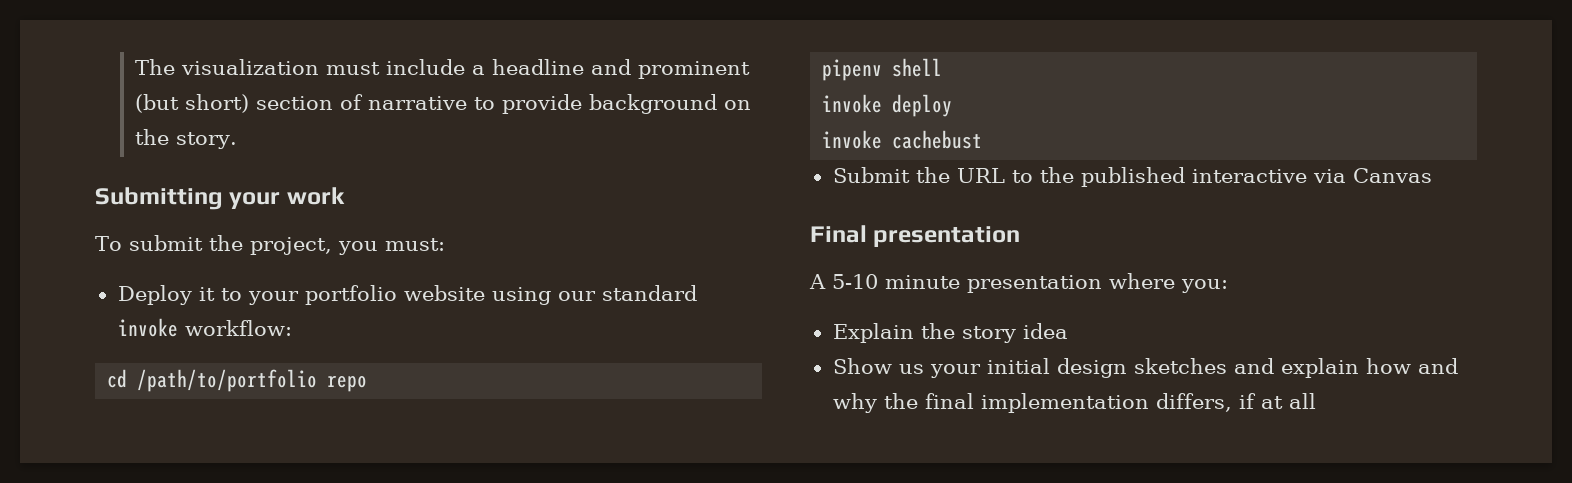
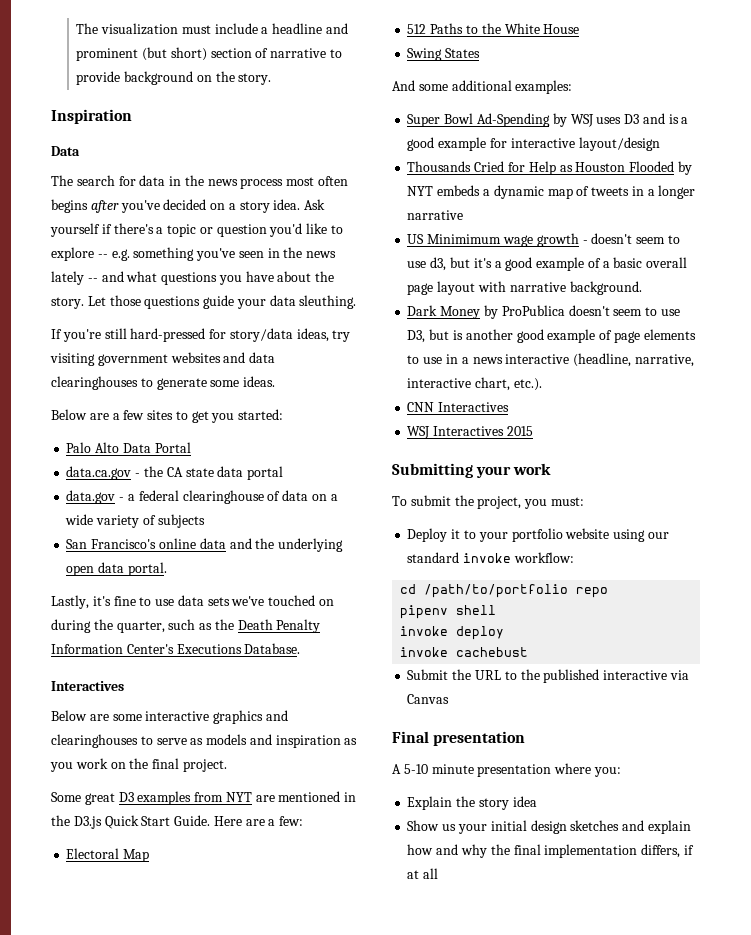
(237, 140) none -> [51,109,132,124] [51,146,80,156] [51,175,349,189] [51,199,326,213] [50,223,344,237] [51,247,337,261] [51,271,335,285] [51,295,357,309] [51,328,351,342] [50,352,276,366] [51,376,276,390] [51,409,284,423] [66,442,191,453] [66,466,284,480] [66,490,338,504] [65,514,205,528] [66,538,344,552] [66,562,167,576] [51,595,335,609] [51,619,321,633] [51,643,301,654] [51,681,124,691] [51,710,288,724] [51,734,358,748] [50,758,227,772] [51,791,357,805] [51,815,304,829] [66,848,150,862] [407,23,580,34] [407,48,481,61] [392,80,573,94] [407,113,689,127] [407,137,660,151] [407,161,692,175] [407,185,696,199] [407,210,464,220] [407,233,680,247] [407,257,688,271] [407,281,642,295] [407,305,680,319] [407,329,696,343] [407,353,694,367] [407,377,542,391] [407,402,510,412] [407,426,533,439] // Inspiration // Data // The search for data in the news process most often begins after you've decided on a story idea. Ask yourself if there's a topic or question you'd like to explore -- e.g. something you've seen in the news lately -- and what questions you have about the story. Let those questions guide your data sleuthing. // If you're still hard-pressed for story/data ideas, try visiting government websites and data clearinghouses to generate some ideas. // Below are a few sites to get you started: // Palo Alto Data Portal // data.ca.gov - the CA state data portal // data.gov - a federal clearinghouse of data on a wide variety of subjects // San Francisco's online data and the underlying open data portal. // Lastly, it's fine to use data sets we've touched on during the quarter, such as the Death Penalty Information Center's Executions Database. // Interactives // Below are some interactive graphics and clearinghouses to serve as models and inspiration as you work on the final project. // Some great D3 examples from NYT are mentioned in the D3.js Quick Start Guide. Here are a few: // Electoral Map // 512 Paths to the White House // Swing States // And some additional examples: // Super Bowl Ad-Spending by WSJ uses D3 and is a good example for interactive layout/design // Thousands Cried for Help as Houston Flooded by NYT embeds a dynamic map of tweets in a longer narrative // US Minimimum wage growth - doesn't seem to use d3, but it's a good example of a basic overall page layout with narrative background. // Dark Money by ProPublica doesn't seem to use D3, but is another good example of page elements to use in a news interactive (headline, narrative, interactive chart, etc.). // CNN Interactives // WSJ Interactives 2015

